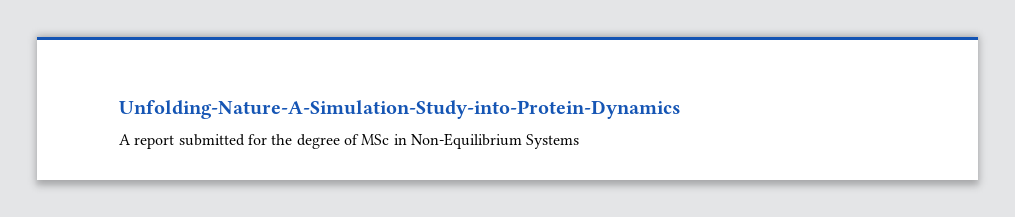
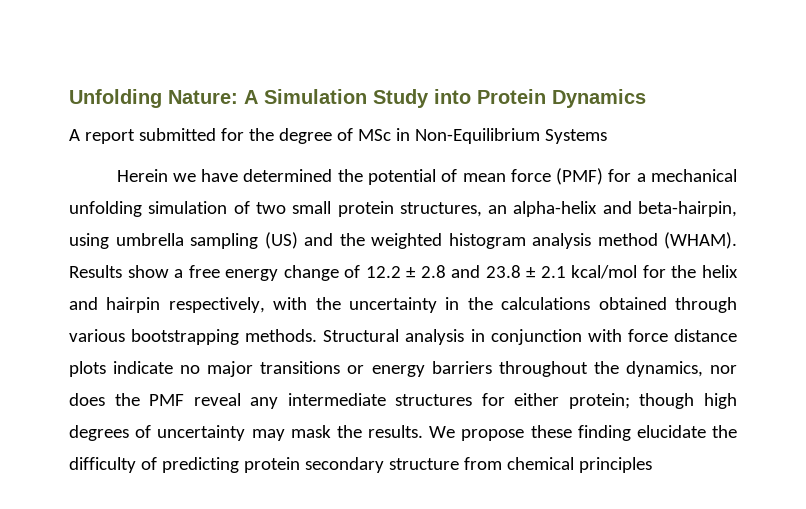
[119,100,681,119] Unfolding-Nature-A-Simulation-Study-into-Protein-Dynamics -> [69,89,646,108] Unfolding Nature: A Simulation Study into Protein Dynamics
(580, 141) none -> [116,168,738,185] [69,201,737,217] [69,232,737,249] [69,265,739,281] [69,297,737,313] [69,329,737,345] [69,361,737,377] [69,393,737,409] [69,425,737,441] [69,457,652,473] // Herein we have determined the potential of mean force (PMF) for a mechanical unfolding simulation of two small protein structures, an alpha-helix and beta-hairpin, using umbrella sampling (US) and the weighted histogram analysis method (WHAM). Results show a free energy change of 12.2 ± 2.8 and 23.8 ± 2.1 kcal/mol for the helix and hairpin respectively, with the uncertainty in the calculations obtained through various bootstrapping methods. Structural analysis in conjunction with force distance plots indicate no major transitions or energy barriers throughout the dynamics, nor does the PMF reveal any intermediate structures for either protein; though high degrees of uncertainty may mask the results. We propose these finding elucidate the difficulty of predicting protein secondary structure from chemical principles

